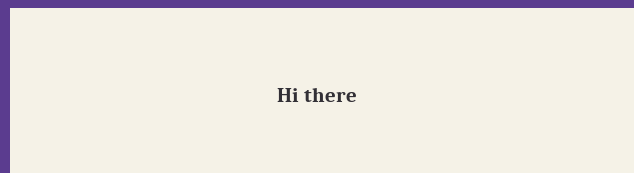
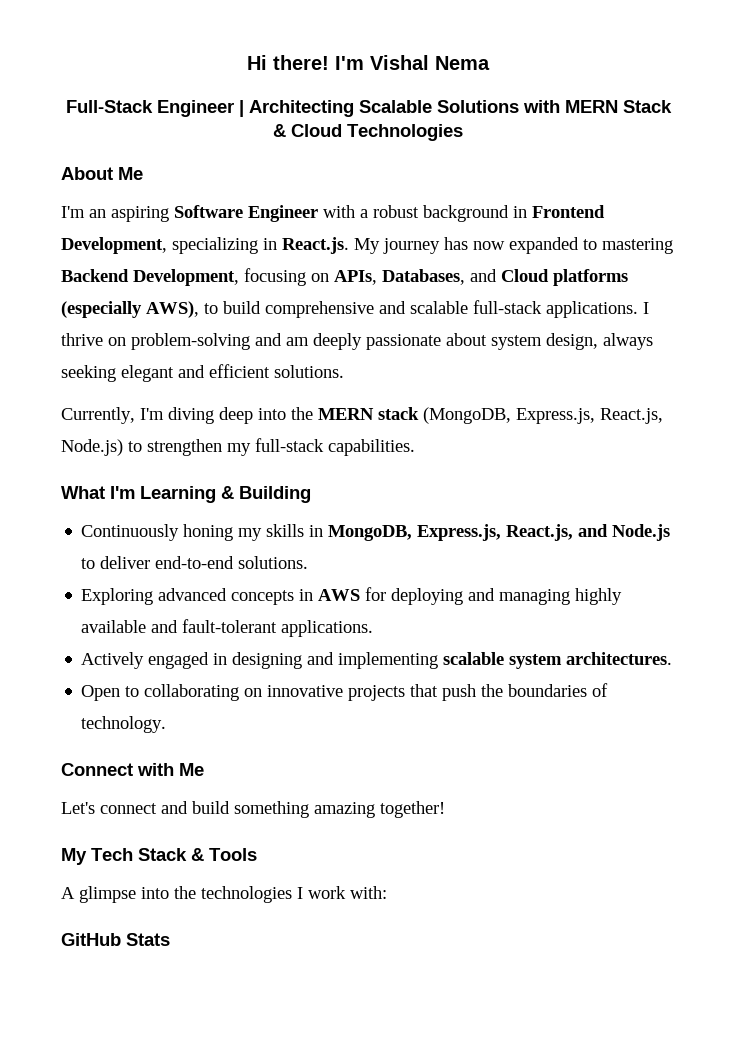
[303,87,357,102] there -> [273,55,490,70] [65,100,672,117] [273,124,463,141] [61,167,143,180] [61,205,605,222] [61,237,673,254] [61,268,628,286] [61,300,649,318] [61,333,653,350] [61,364,344,382] [61,407,663,424] [61,438,415,456] [61,486,311,503] [81,524,671,541] [81,556,309,569] [81,587,623,605] [81,619,374,637] [81,652,673,669] [81,683,609,701] [81,716,167,733] [61,763,204,776] [61,801,445,818] [61,848,257,865] [61,886,387,903] [61,933,170,946] there! I'm Vishal Nema // Full-Stack Engineer | Architecting Scalable Solutions with MERN Stack & Cloud Technologies // About Me // I'm an aspiring Software Engineer with a robust background in Frontend Development, specializing in React.js. My journey has now expanded to mastering Backend Development, focusing on APIs, Databases, and Cloud platforms (especially AWS), to build comprehensive and scalable full-stack applications. I thrive on problem-solving and am deeply passionate about system design, always seeking elegant and efficient solutions. // Currently, I'm diving deep into the MERN stack (MongoDB, Express.js, React.js, Node.js) to strengthen my full-stack capabilities. // What I'm Learning & Building // Continuously honing my skills in MongoDB, Express.js, React.js, and Node.js to deliver end-to-end solutions. // Exploring advanced concepts in AWS for deploying and managing highly available and fault-tolerant applications. // Actively engaged in designing and implementing scalable system architectures. // Open to collaborating on innovative projects that push the boundaries of technology. // Connect with Me // Let's connect and build something amazing together! // My Tech Stack & Tools // A glimpse into the technologies I work with: // GitHub Stats

